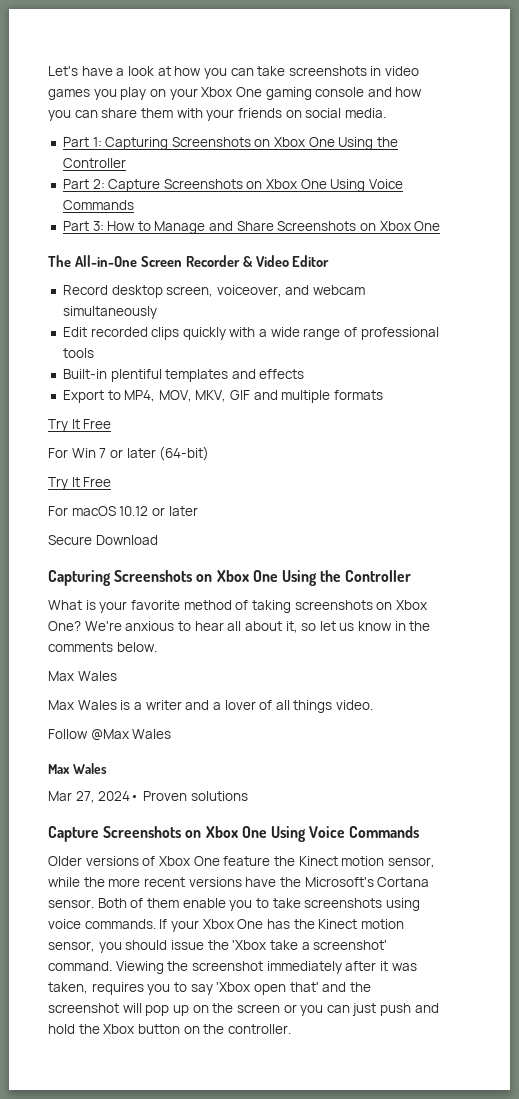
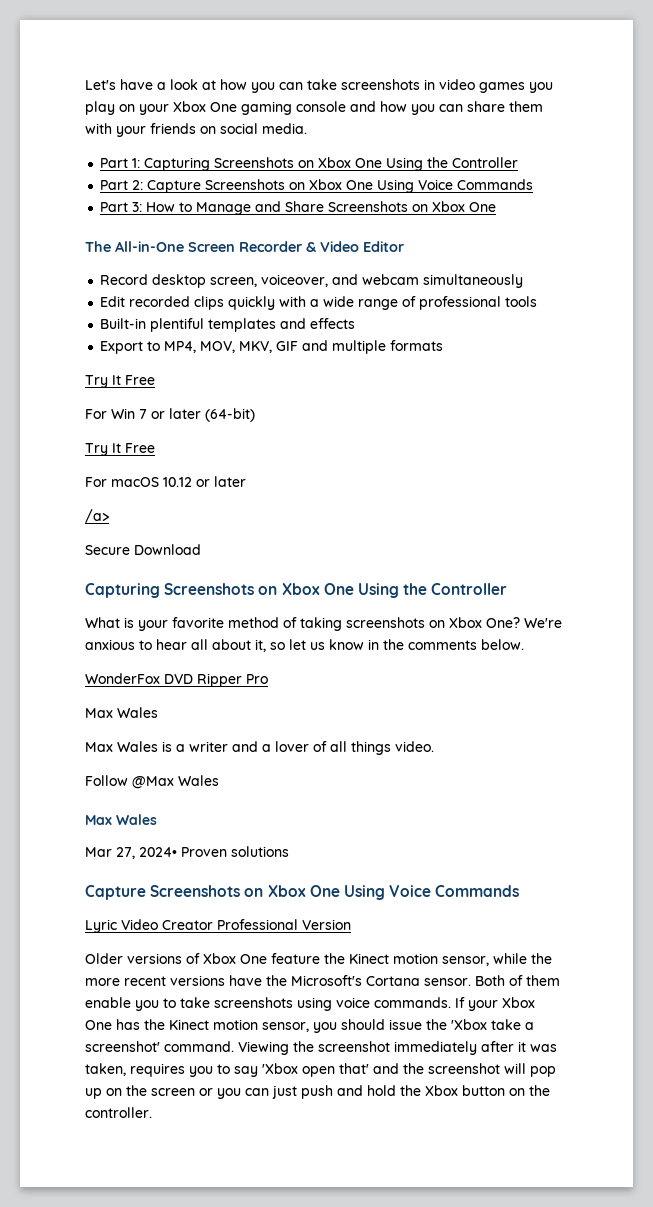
(198, 511) none -> [85,509,109,523] // /a>
(157, 647) none -> [85,673,268,687] // WonderFox DVD Ripper Pro
(420, 832) none -> [85,919,351,933] // Lyric Video Creator Professional Version

